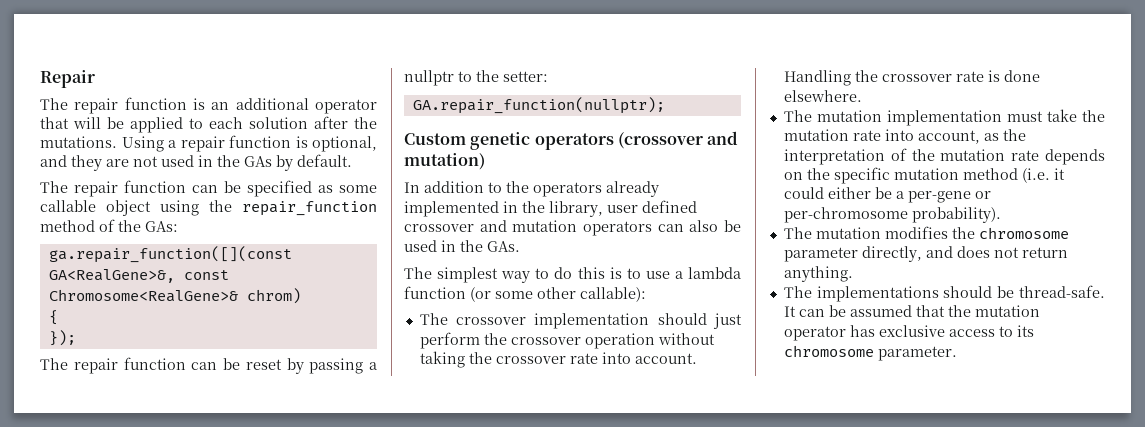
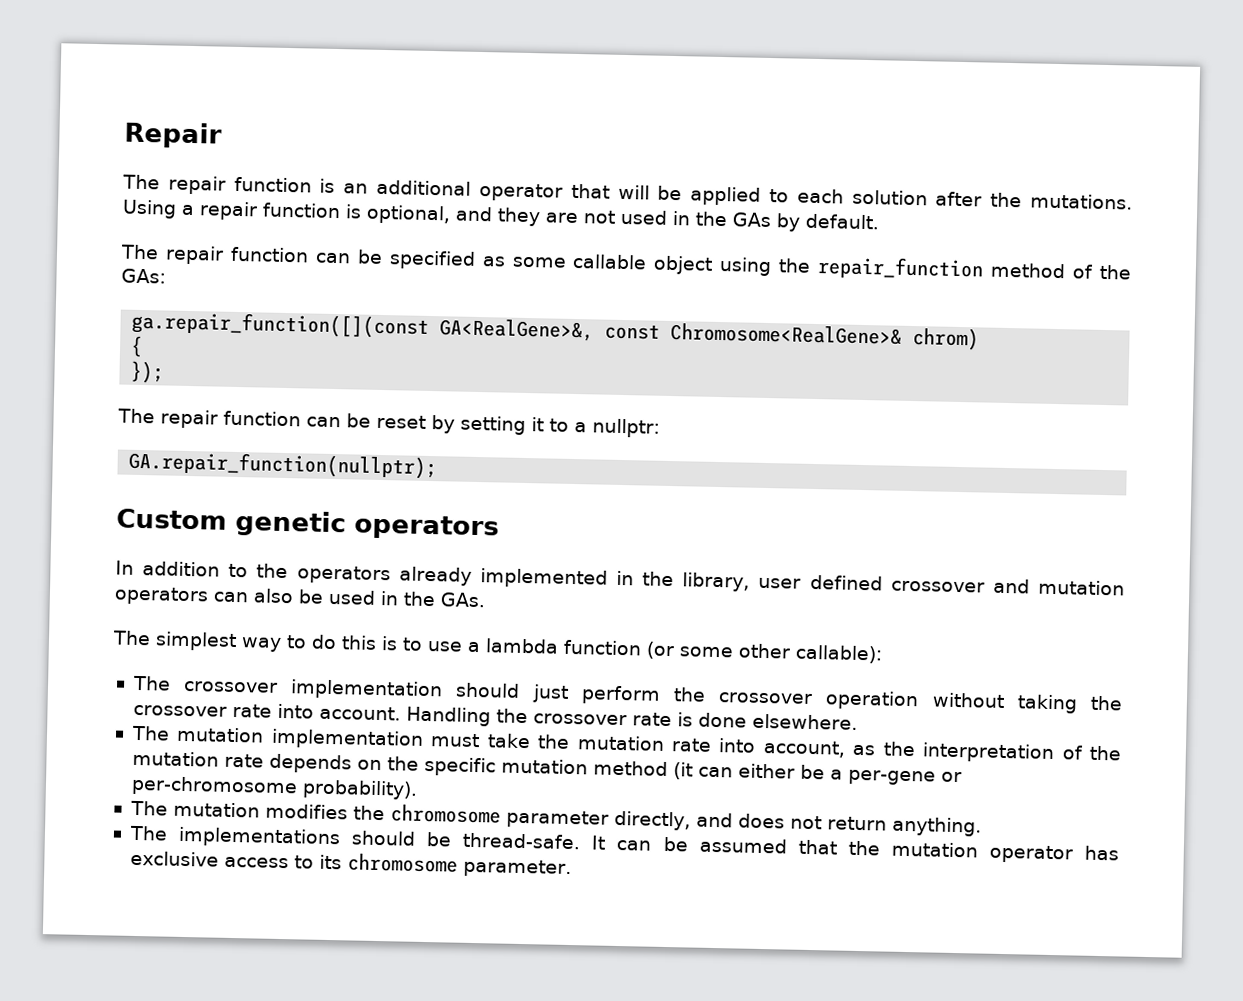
[309,358,377,374] [404,70,548,86] passing a nullptr to the setter: -> [460,415,660,438] setting it to a nullptr:
[617,131,739,149] [404,153,485,170] (crossover and mutation) -> (499, 527) none
[1021,168,1065,183] [783,187,824,199] (i.e. it could -> [672,762,733,780] (it can

